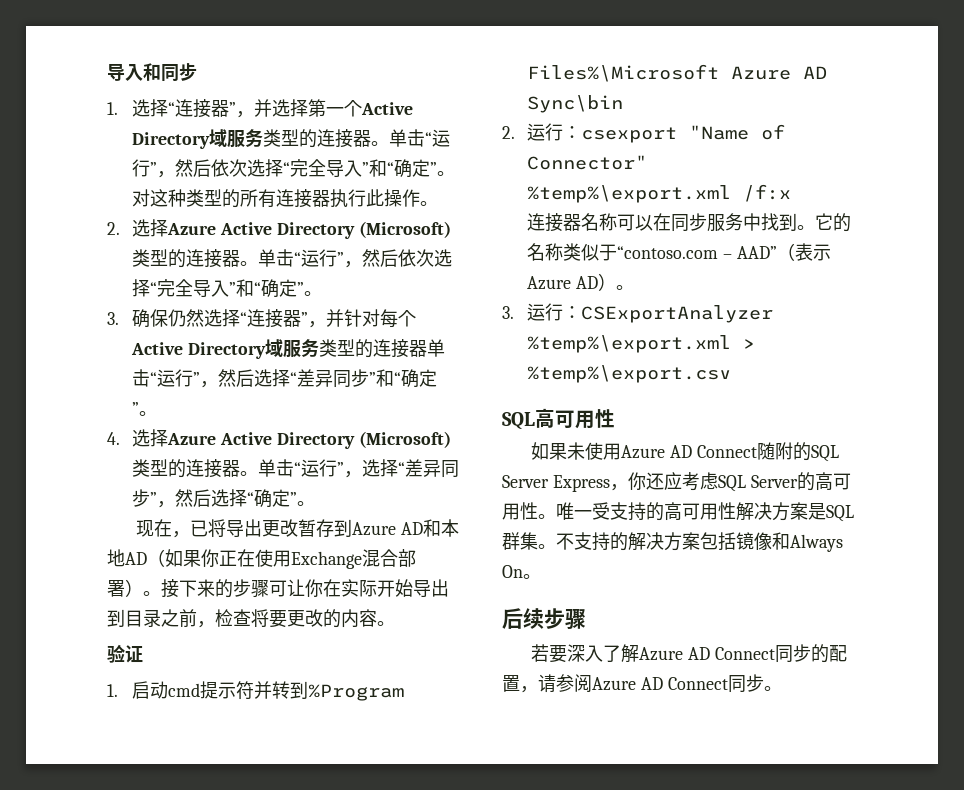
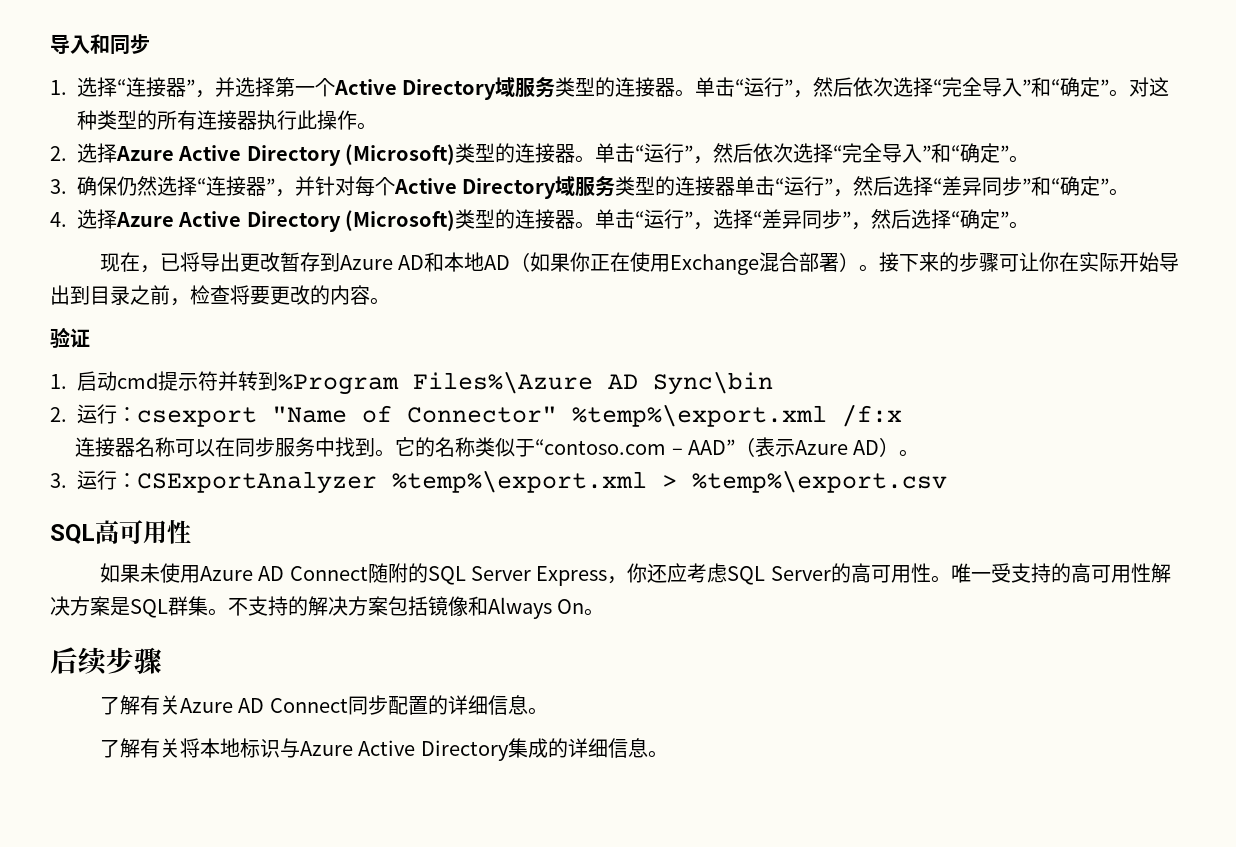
[527,64,792,82] Files%\Microsoft Azure -> [413,371,593,394] Files%\Azure
[531,644,847,663] [502,674,764,693] 若要深入了解Azure AD Connect同步的配置，请参阅Azure AD Connect同步 -> [99,695,548,715] [99,738,648,761] 了解有关Azure AD Connect同步配置的详细信息。 // 了解有关将本地标识与Azure Active Directory集成的详细信息

